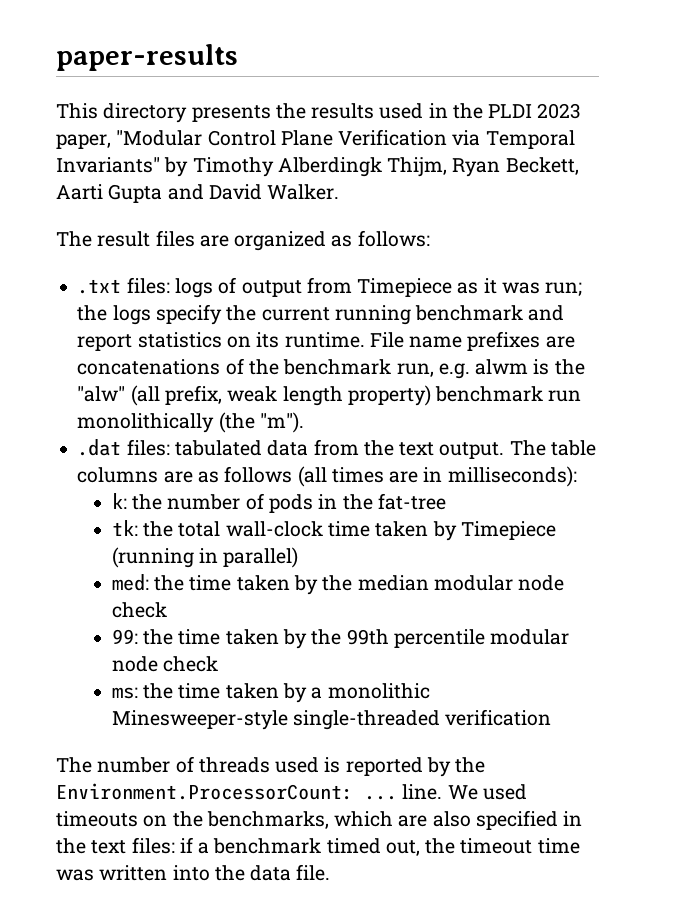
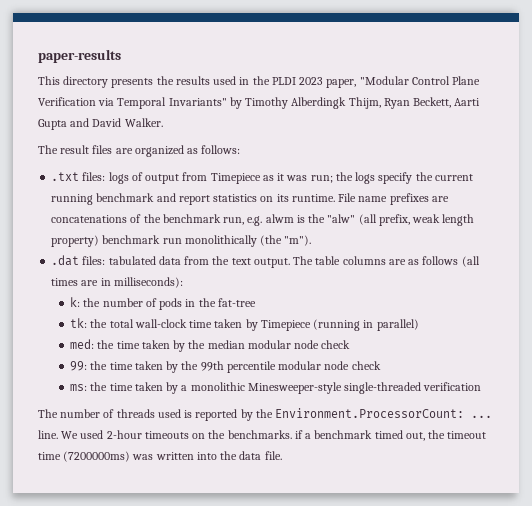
(527, 792) none -> [106,430,142,439] 2-hour
[206,810,583,830] [56,837,175,854] benchmarks, which are also specified in the text files: -> [227,430,292,439] benchmarks.
(580, 846) none -> [63,451,131,462] (7200000ms)

